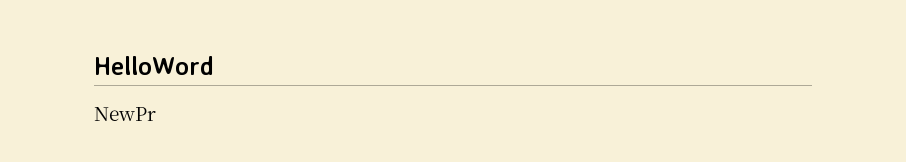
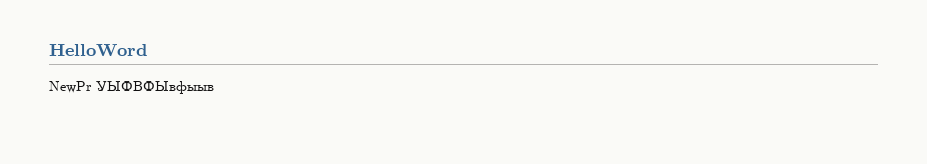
(156, 114) none -> [96,81,214,94] УЫФВФЫвфыыв

